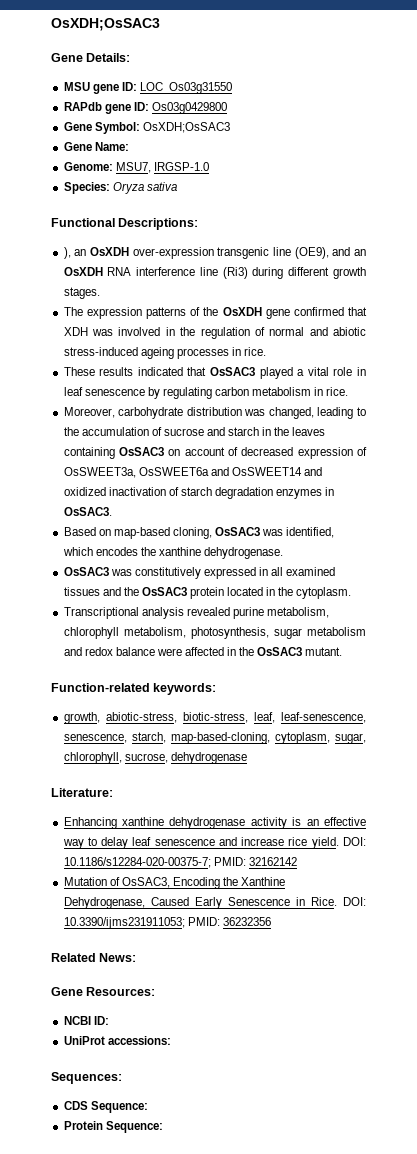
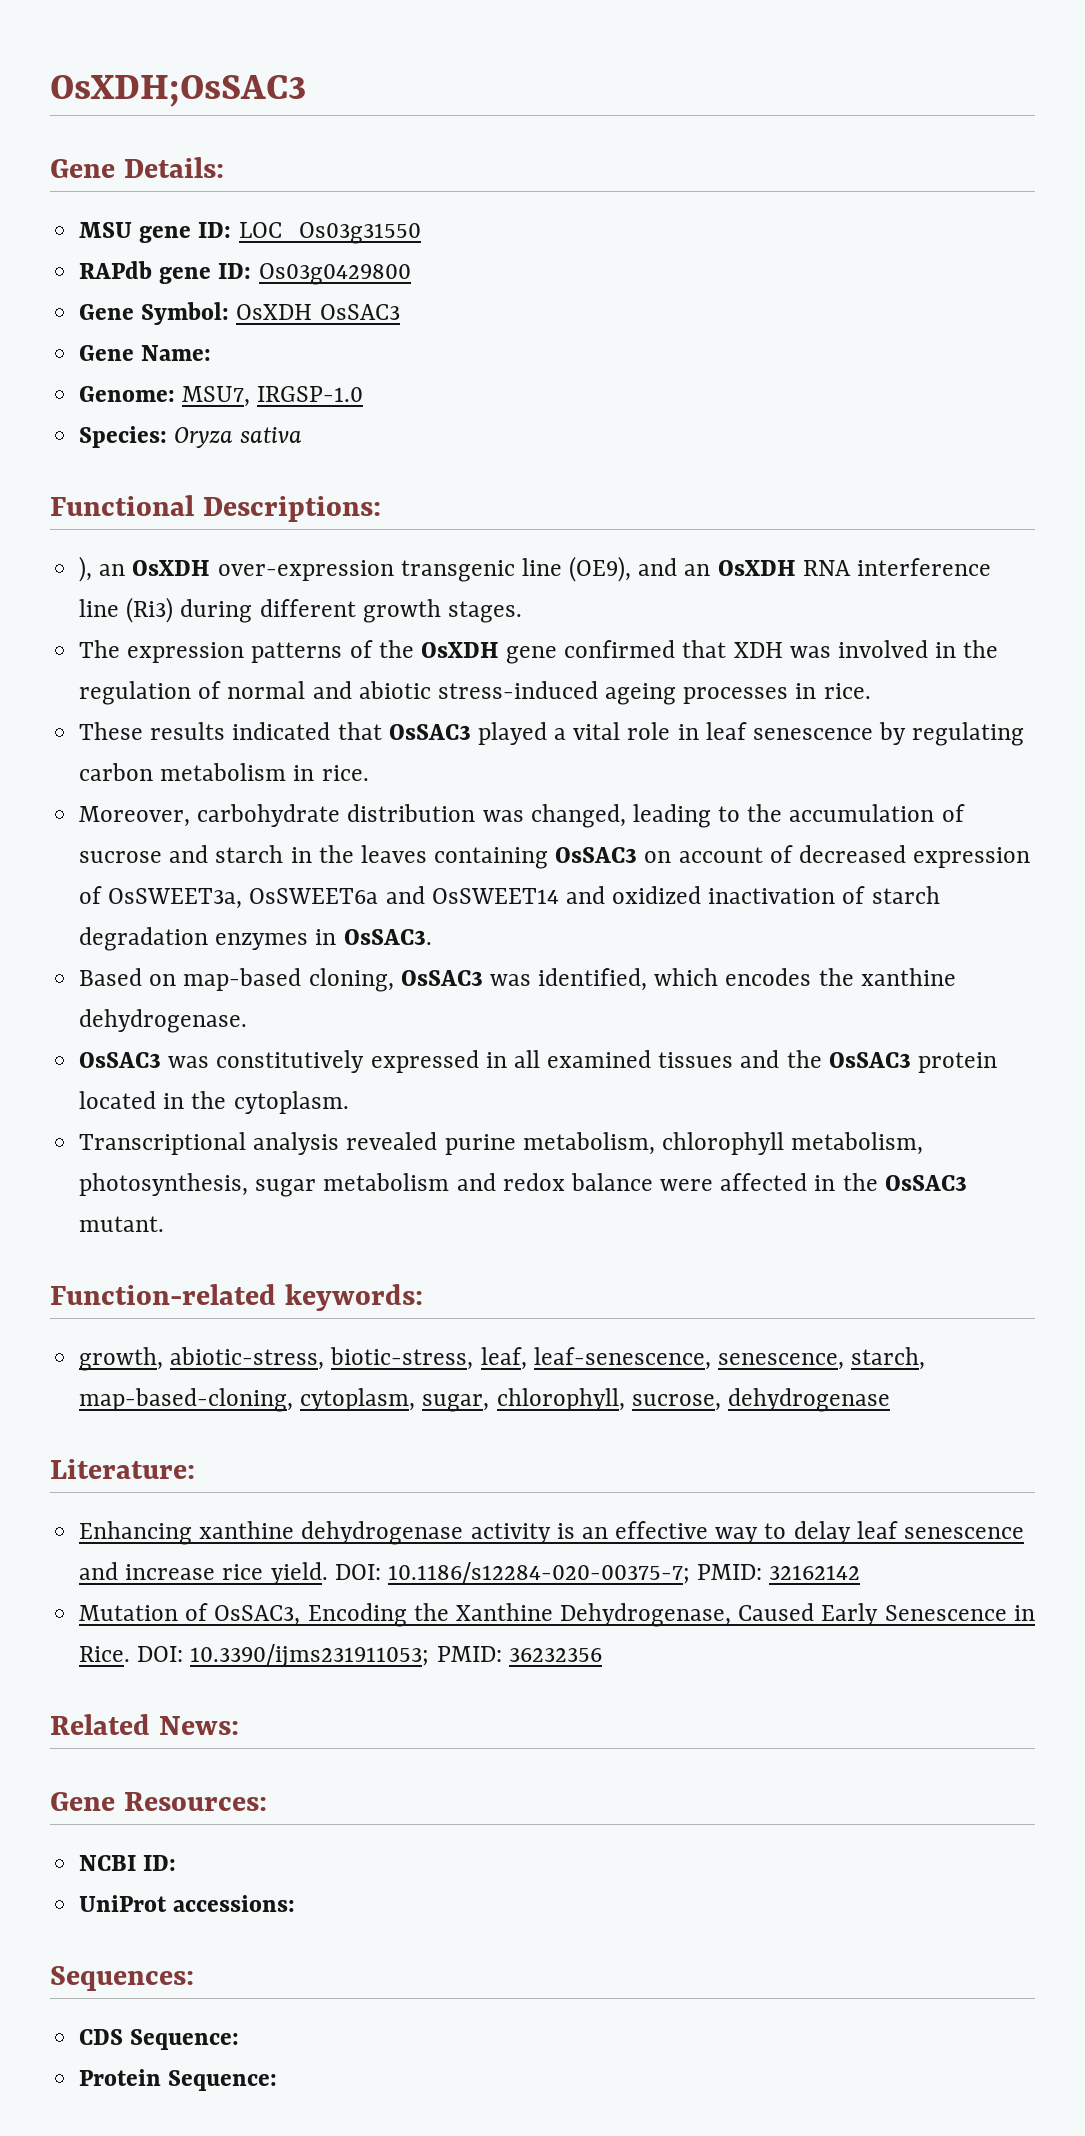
[142,122,230,133] OsXDH;OsSAC3 -> [236,304,400,320] OsXDH OsSAC3

